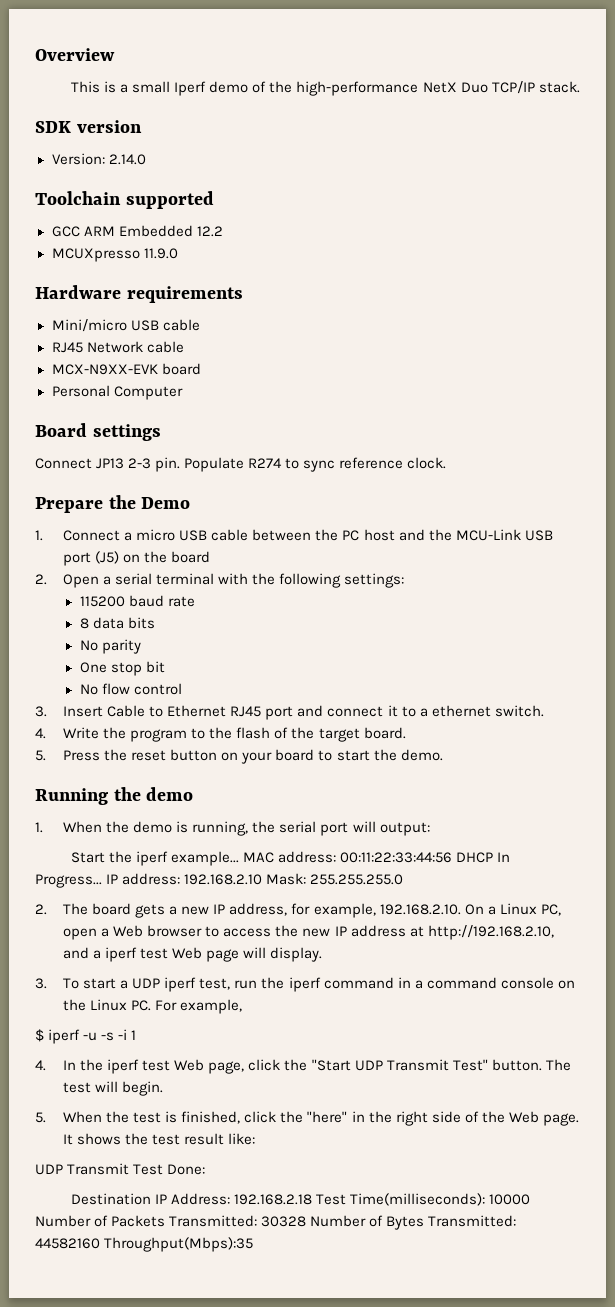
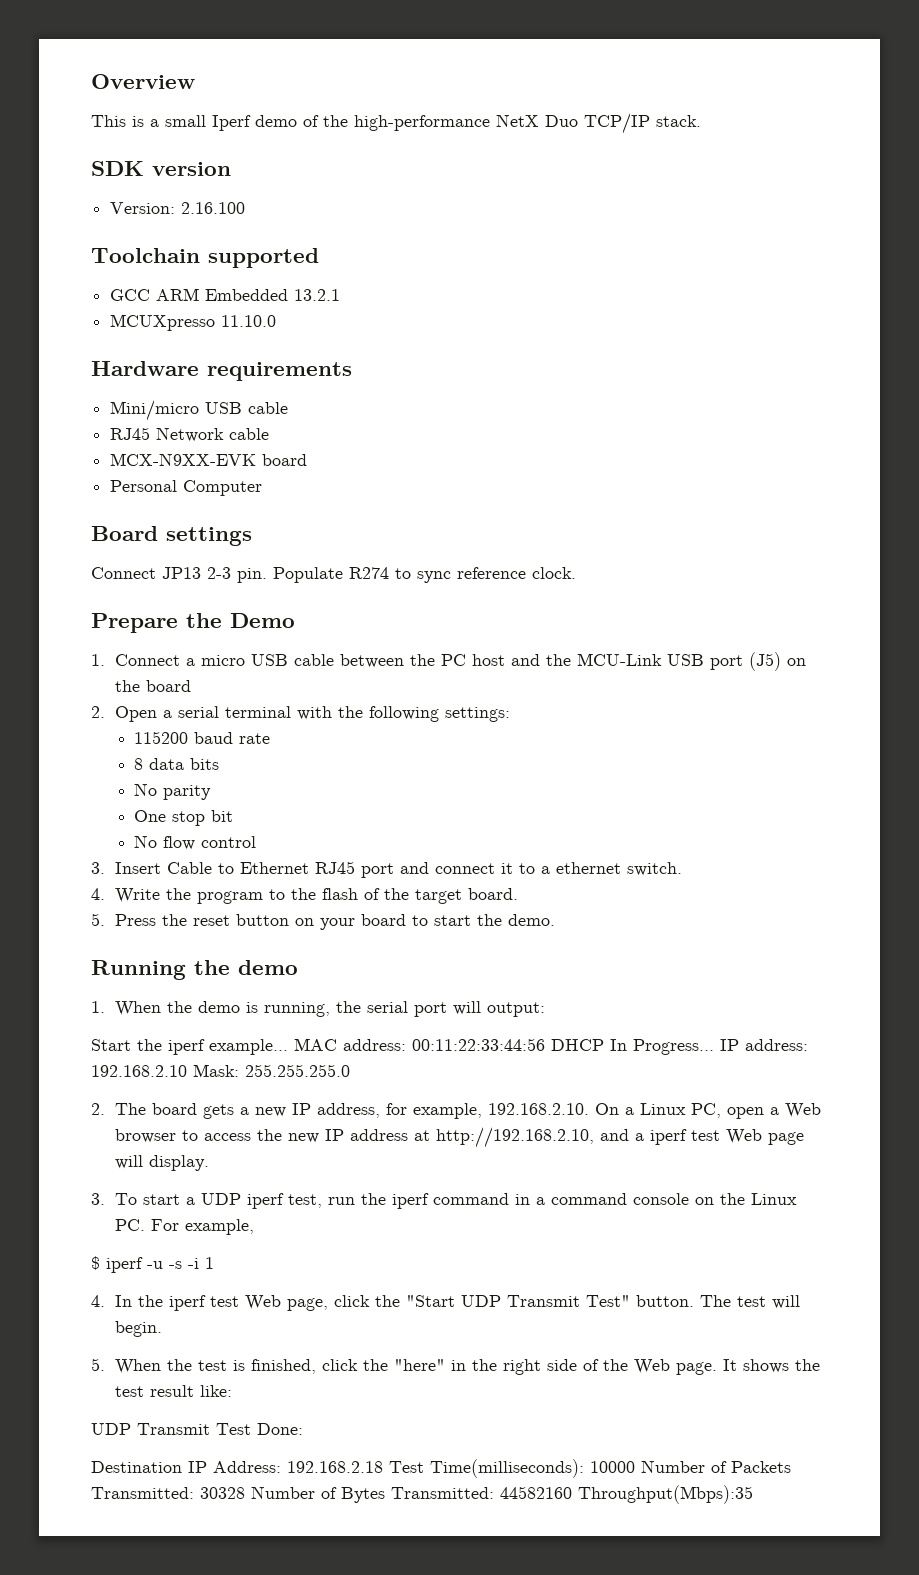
[108,154,146,165] 2.14.0 -> [181,202,246,214] 2.16.100
[196,226,223,237] 12.2 -> [294,289,341,301] 13.2.1
[143,248,178,259] 11.9.0 -> [221,315,277,327] 11.10.0

